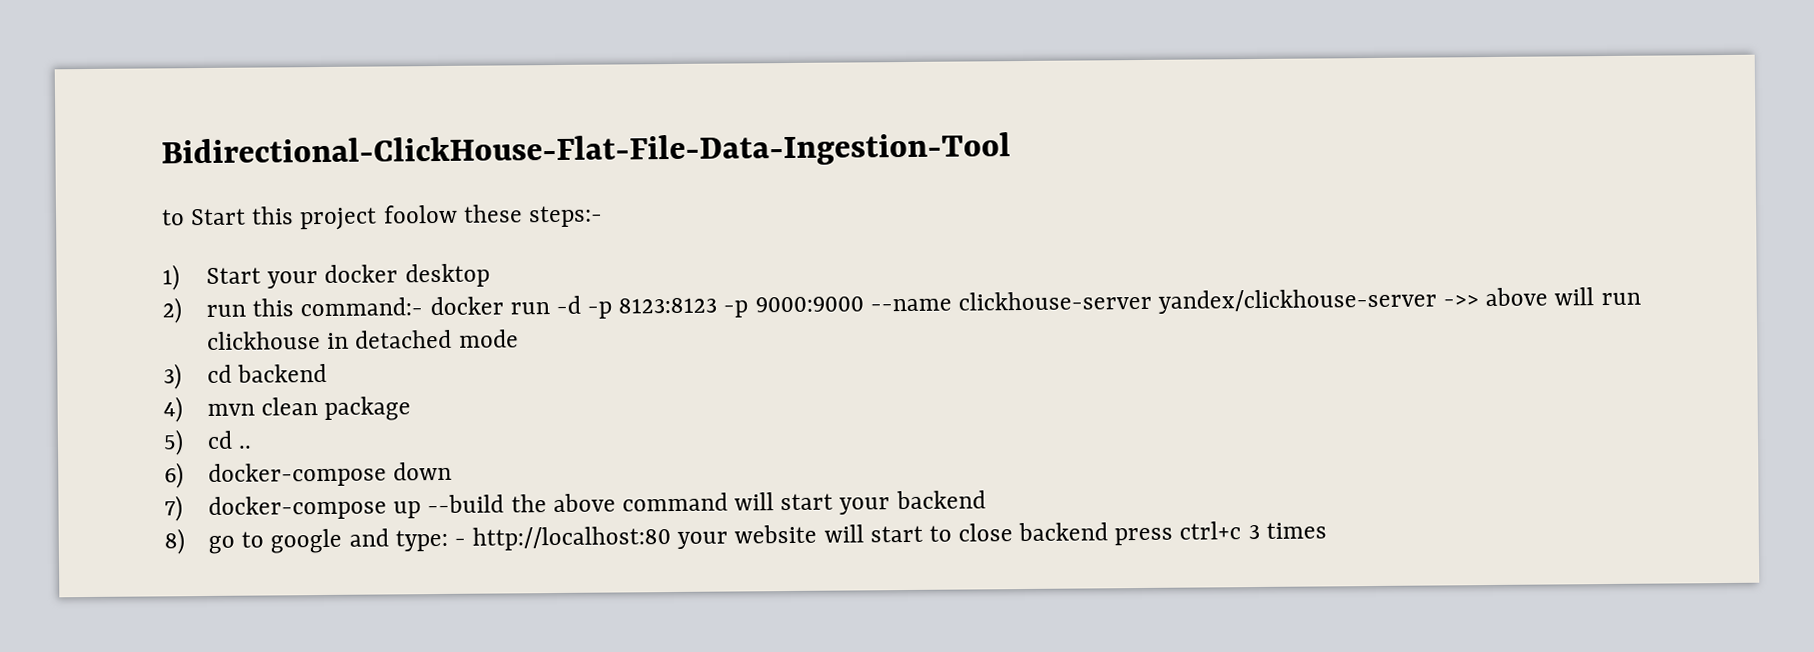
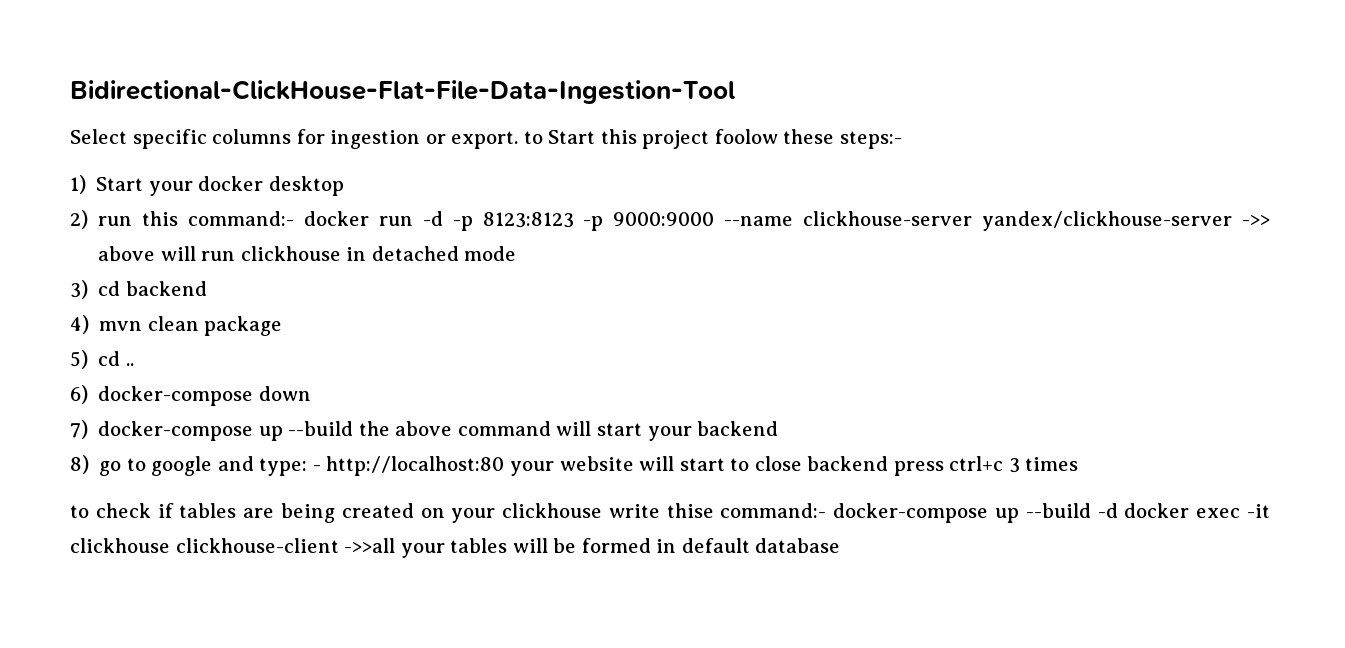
(1011, 151) none -> [70,129,519,149] Select specific columns for ingestion or export.
(1327, 530) none -> [70,503,1271,523] [70,538,841,558] // to check if tables are being created on your clickhouse write thise command:- docker-compose up --build -d docker exec -it clickhouse clickhouse-client ->>all your tables will be formed in default database

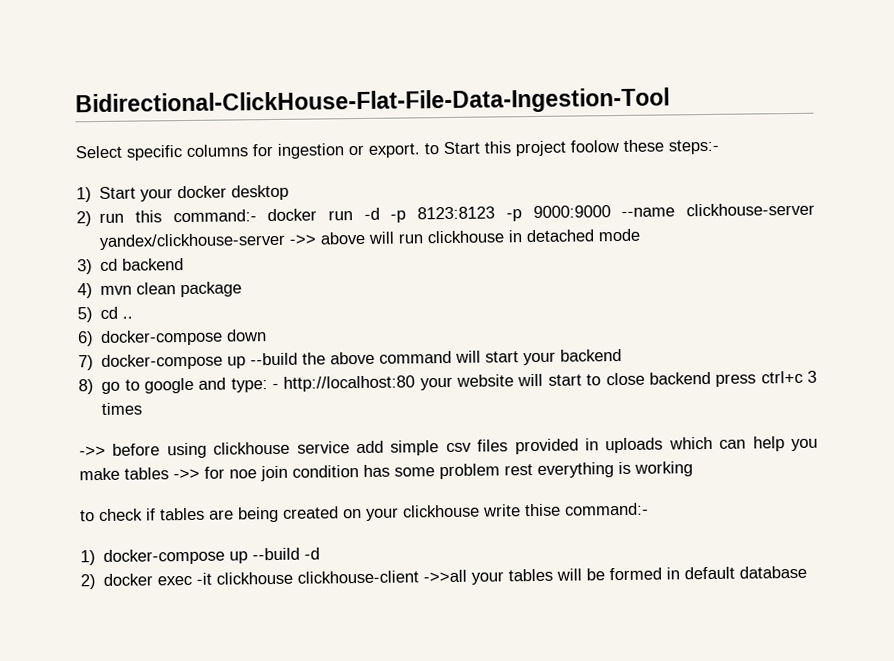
(1079, 464) none -> [79,436,818,459] [79,461,693,482] // ->> before using clickhouse service add simple csv files provided in uploads which can help you make tables ->> for noe join condition has some problem rest everything is working
(827, 510) none -> [80,550,96,566] // 1)
(1118, 510) none -> [80,574,96,590] // 2)

